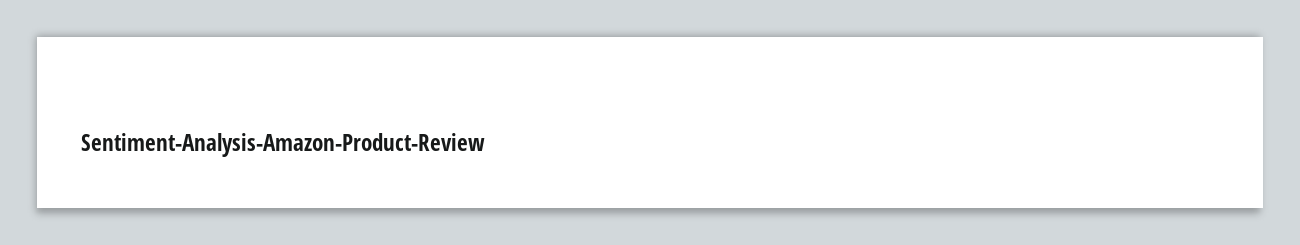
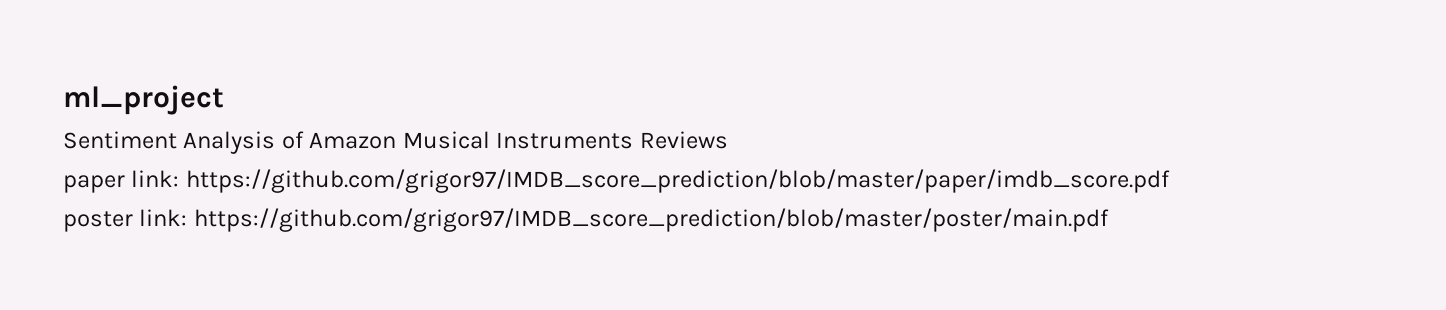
[81,133,485,157] Sentiment-Analysis-Amazon-Product-Review -> [63,85,224,115] [63,131,728,154] [63,169,1170,193] [63,208,1109,232] ml_project // Sentiment Analysis of Amazon Musical Instruments Reviews // paper link: https://github.com/grigor97/IMDB_score_prediction/blob/master/paper/imdb_score.pdf // poster link: https://github.com/grigor97/IMDB_score_prediction/blob/master/poster/main.pdf

